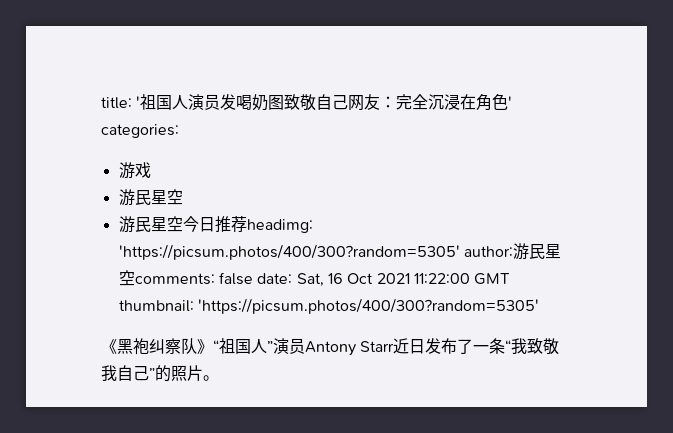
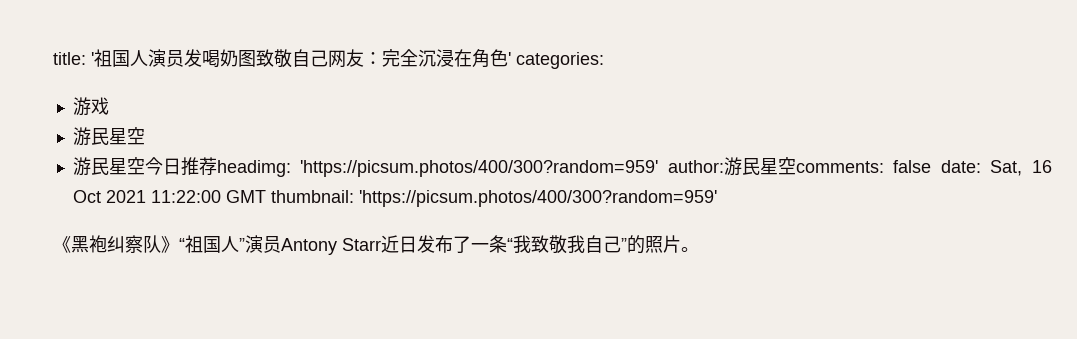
[118,244,460,260] 'https://picsum.photos/400/300?random=5305' -> [300,160,659,177] 'https://picsum.photos/400/300?random=959'
[197,298,539,314] 'https://picsum.photos/400/300?random=5305' -> [358,190,717,207] 'https://picsum.photos/400/300?random=959'

